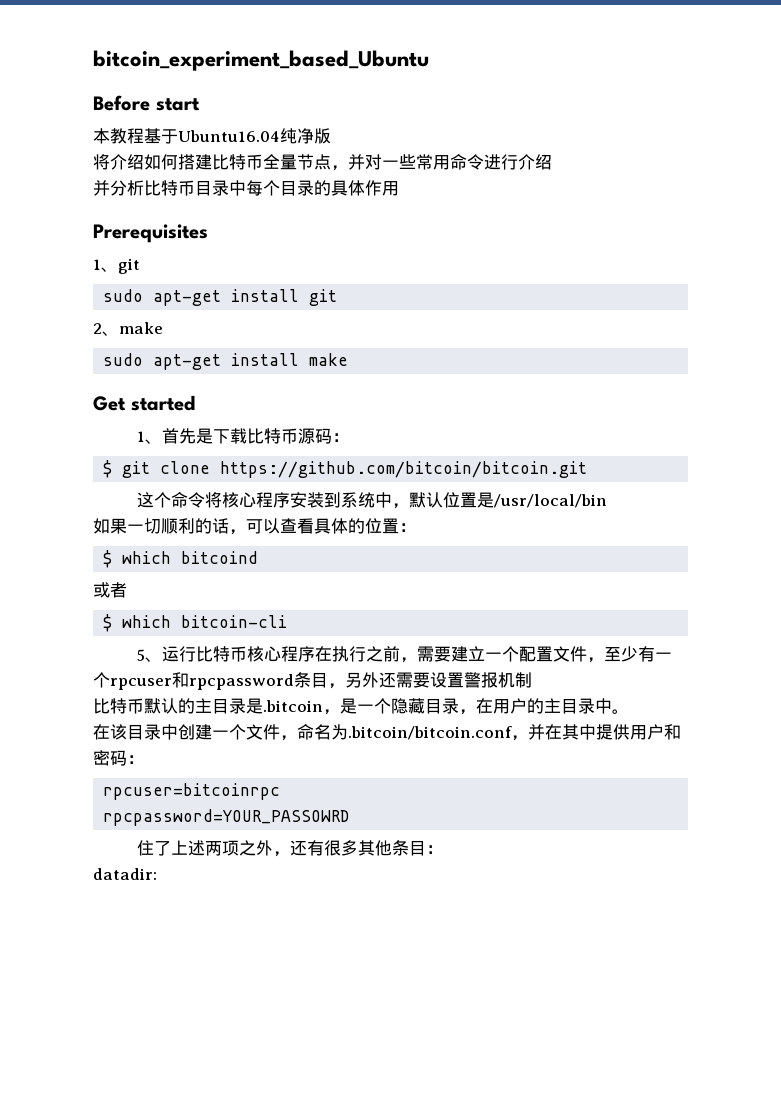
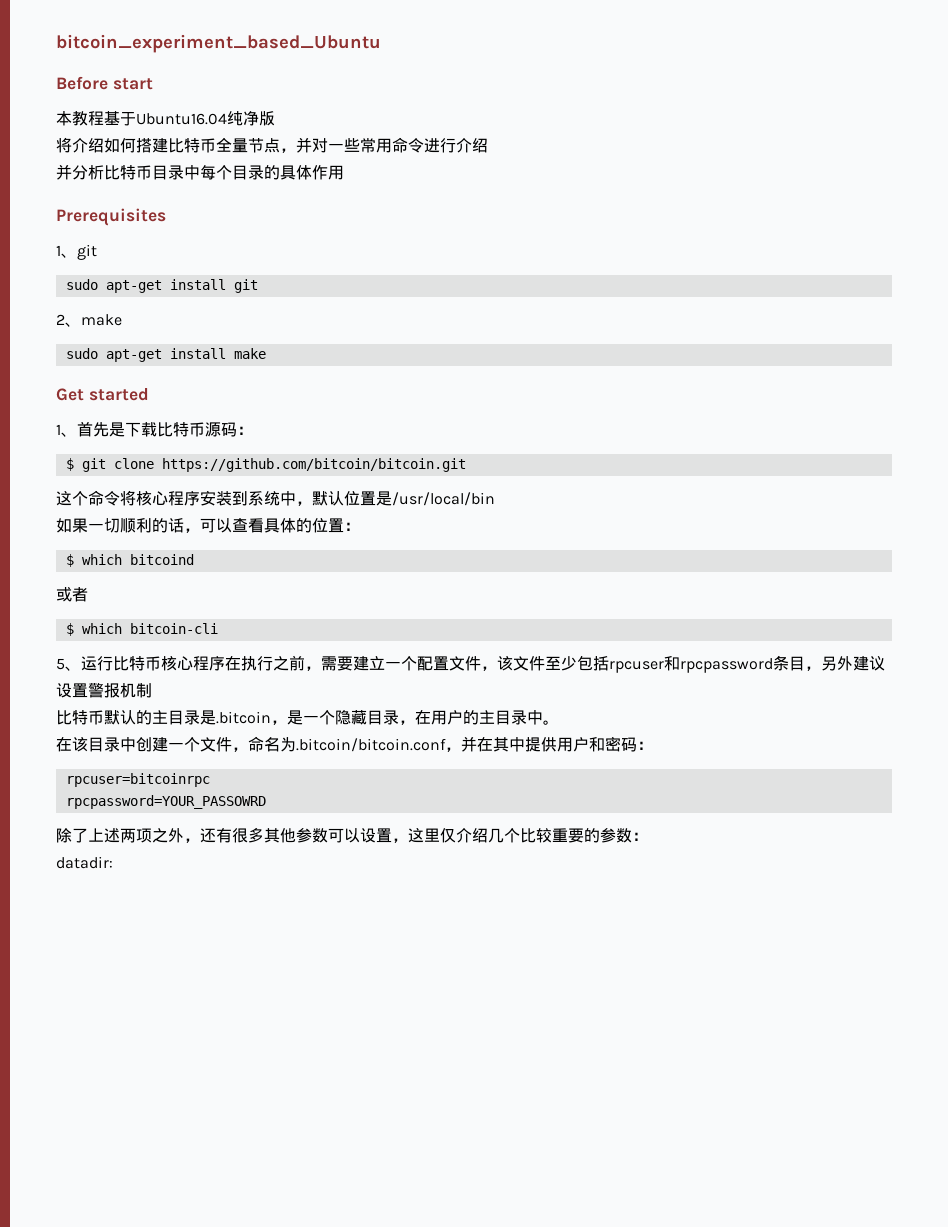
[604,646,673,662] [93,672,110,688] 至少有一个 -> [497,655,609,671] 该文件至少包括
[379,672,430,688] 还需要 -> [853,656,885,671] 建议
[137,840,155,856] 住 -> [56,828,72,843] 除
[392,840,427,856] 条目 -> [296,828,632,843] 参数可以设置，这里仅介绍几个比较重要的参数

